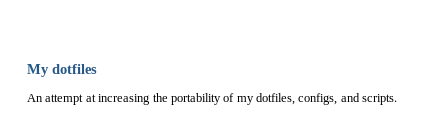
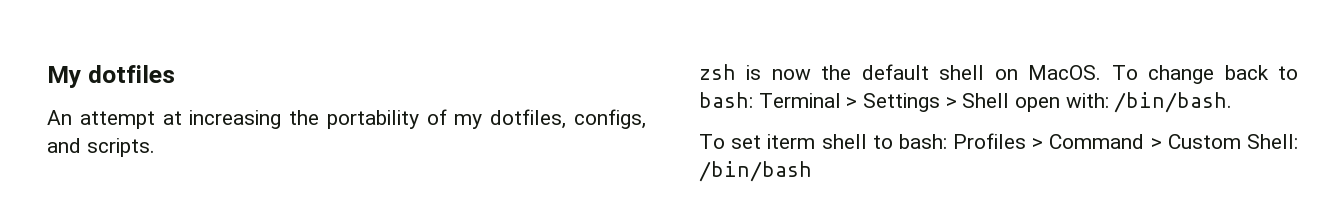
(398, 99) none -> [699,64,1298,84] [699,92,1233,113] [699,133,1298,149] [699,161,812,182] // zsh is now the default shell on MacOS. To change back to bash: Terminal > Settings > Shell open with: /bin/bash. // To set iterm shell to bash: Profiles > Command > Custom Shell: /bin/bash

